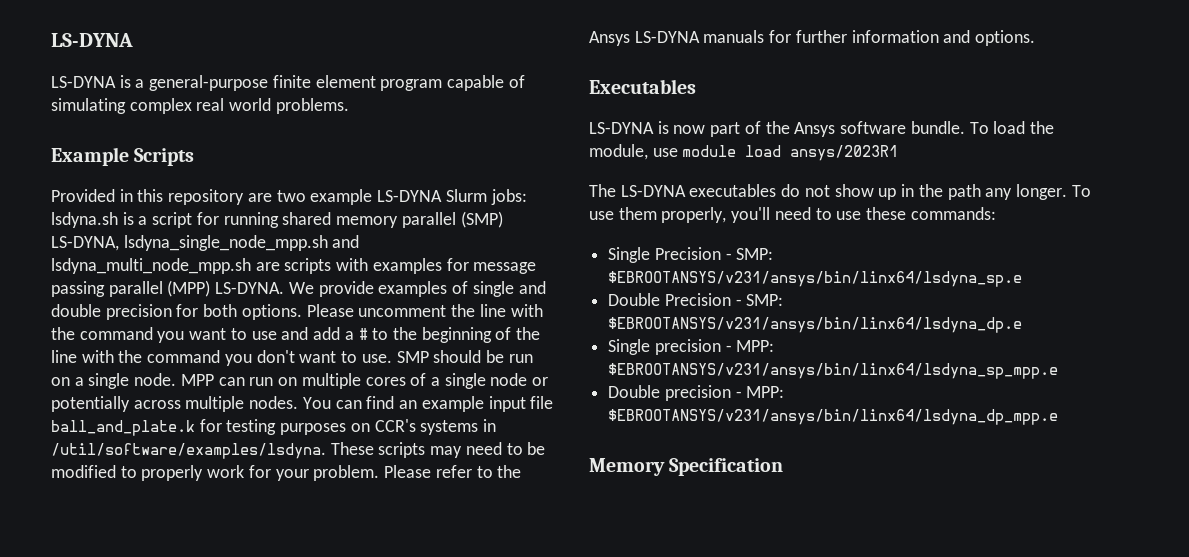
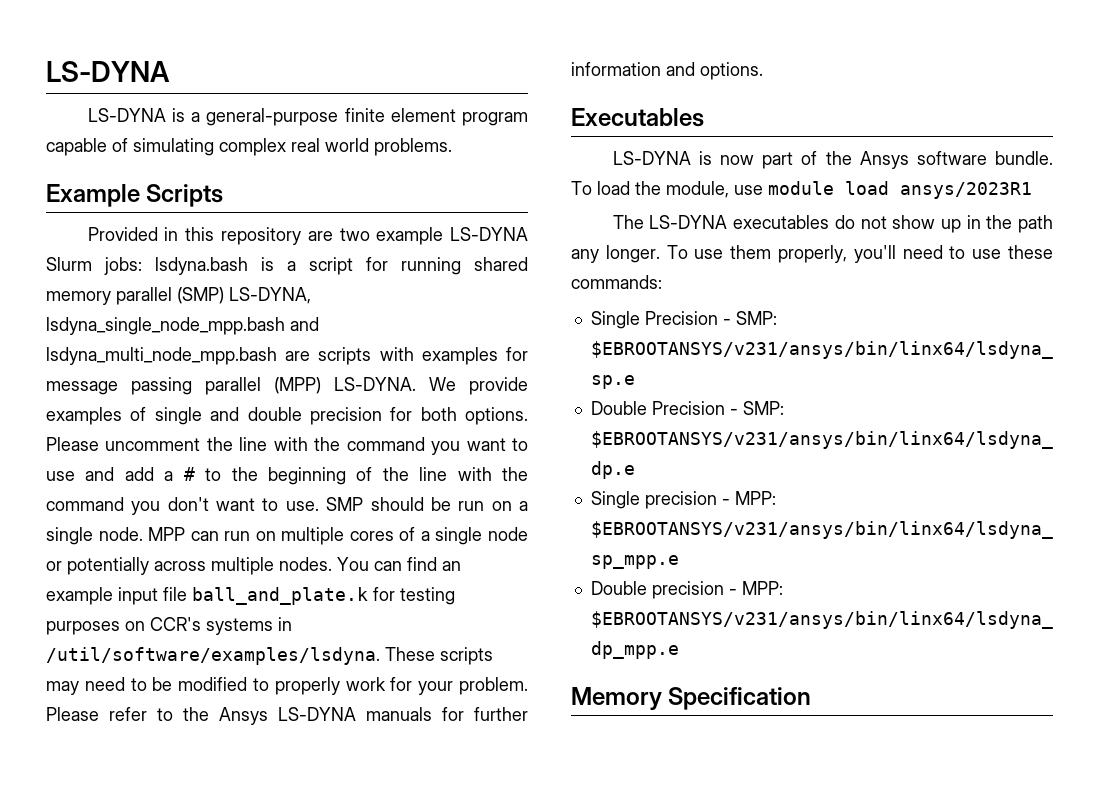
[51,212,118,228] lsdyna.sh -> [155,257,248,275] lsdyna.bash
[123,235,360,251] [51,258,251,274] lsdyna_single_node_mpp.sh and lsdyna_multi_node_mpp.sh -> [46,317,319,335] [46,347,277,365] lsdyna_single_node_mpp.bash and lsdyna_multi_node_mpp.bash

